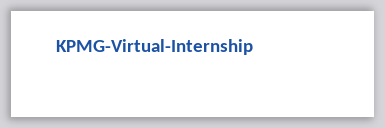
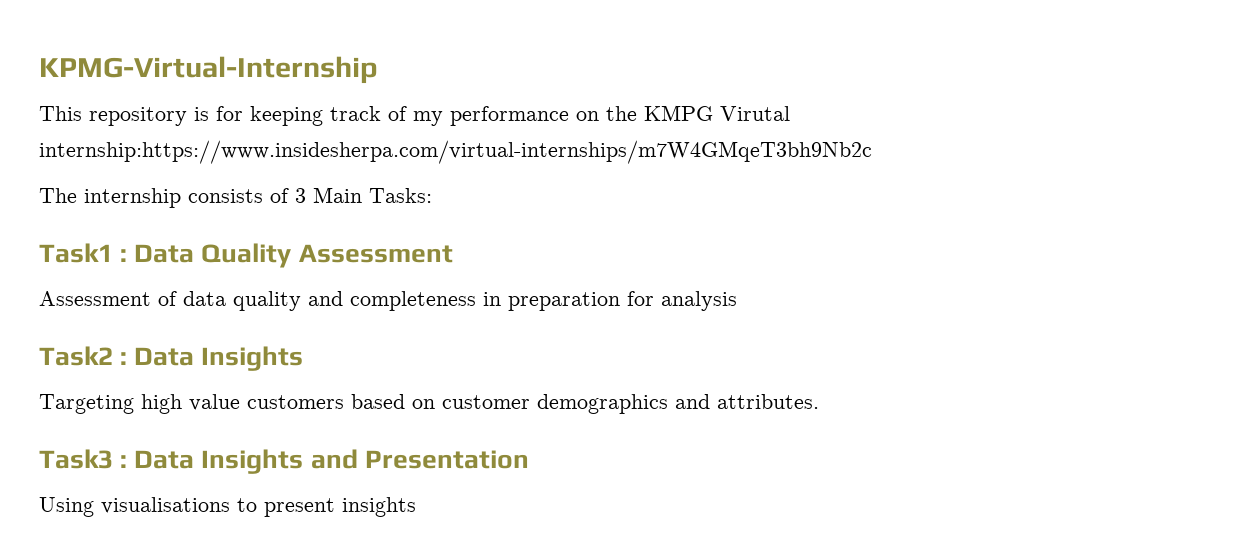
(253, 47) none -> [39,105,790,126] [39,140,872,164] [39,187,432,208] [39,243,453,268] [39,291,737,311] [39,346,304,371] [39,394,819,414] [39,449,529,474] [39,497,416,517] // This repository is for keeping track of my performance on the KMPG Virutal internship:https://www.insidesherpa.com/virtual-internships/m7W4GMqeT3bh9Nb2c // The internship consists of 3 Main Tasks: // Task1 : Data Quality Assessment // Assessment of data quality and completeness in preparation for analysis // Task2 : Data Insights // Targeting high value customers based on customer demographics and attributes. // Task3 : Data Insights and Presentation // Using visualisations to present insights

